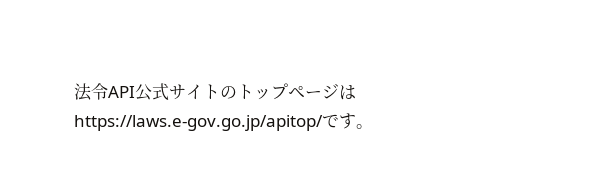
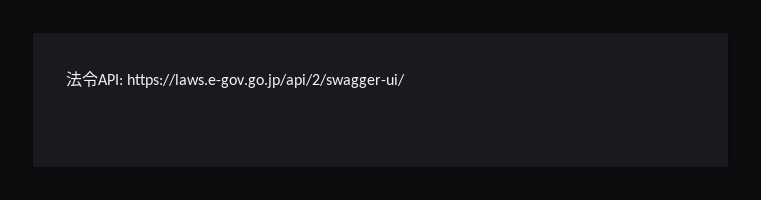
[108,83,356,101] [74,113,373,131] API公式サイトのトップページはhttps://laws.e-gov.go.jp/apitop/です。 -> [98,74,406,88] API: https://laws.e-gov.go.jp/api/2/swagger-ui/

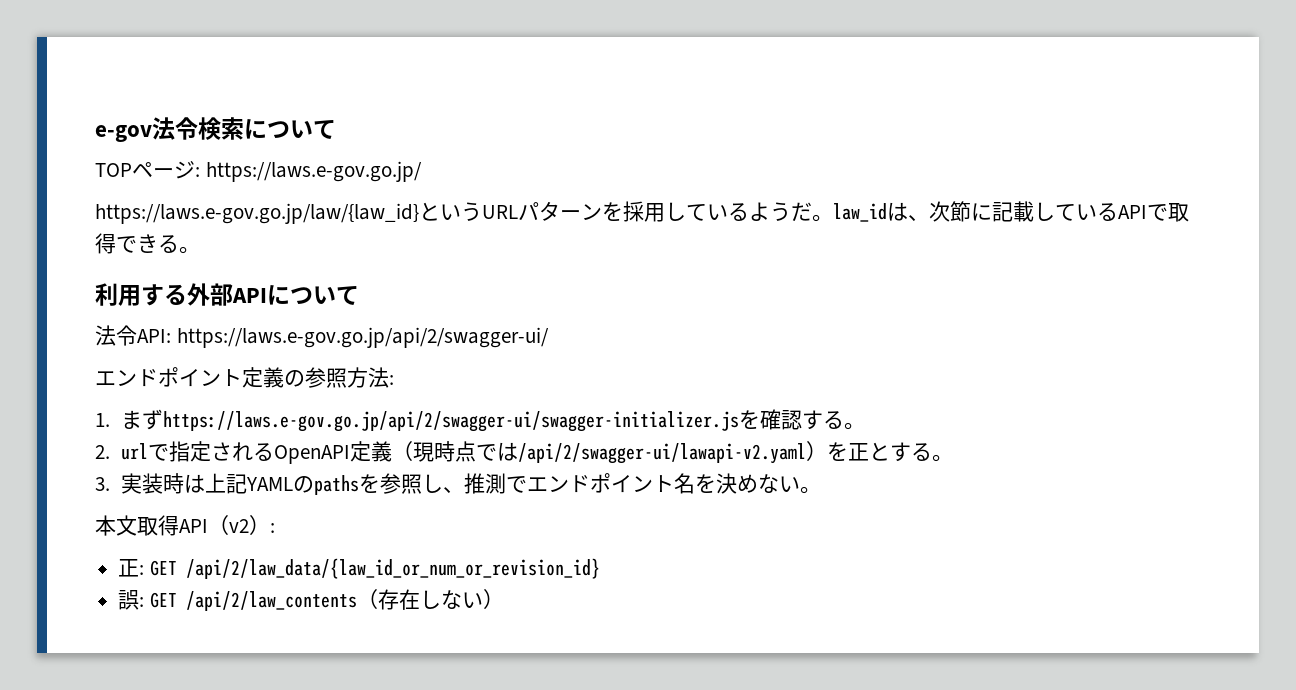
[66,71,406,88] 法令API: https://laws.e-gov.go.jp/api/2/swagger-ui/ -> [95,117,336,142] [95,161,422,182] [95,201,1189,224] [95,233,200,254] [95,283,359,306] [95,325,549,348] [95,367,394,388] [95,409,865,432] [95,441,953,464] [95,473,821,495] [95,515,275,536] [118,558,600,579] [118,589,504,611] e-gov法令検索について // TOPページ: https://laws.e-gov.go.jp/ // https://laws.e-gov.go.jp/law/{law_id}というURLパターンを採用しているようだ。law_idは、次節に記載しているAPIで取得できる。 // 利用する外部APIについて // 法令API: https://laws.e-gov.go.jp/api/2/swagger-ui/ // エンドポイント定義の参照方法: // 1.まずhttps://laws.e-gov.go.jp/api/2/swagger-ui/swagger-initializer.jsを確認する。 // 2. urlで指定されるOpenAPI定義（現時点では/api/2/swagger-ui/lawapi-v2.yaml）を正とする。 // 3.実装時は上記YAMLのpathsを参照し、推測でエンドポイント名を決めない。 // 本文取得API（v2）: // 正: GET /api/2/law_data/{law_id_or_num_or_revision_id} // 誤: GET /api/2/law_contents（存在しない）

